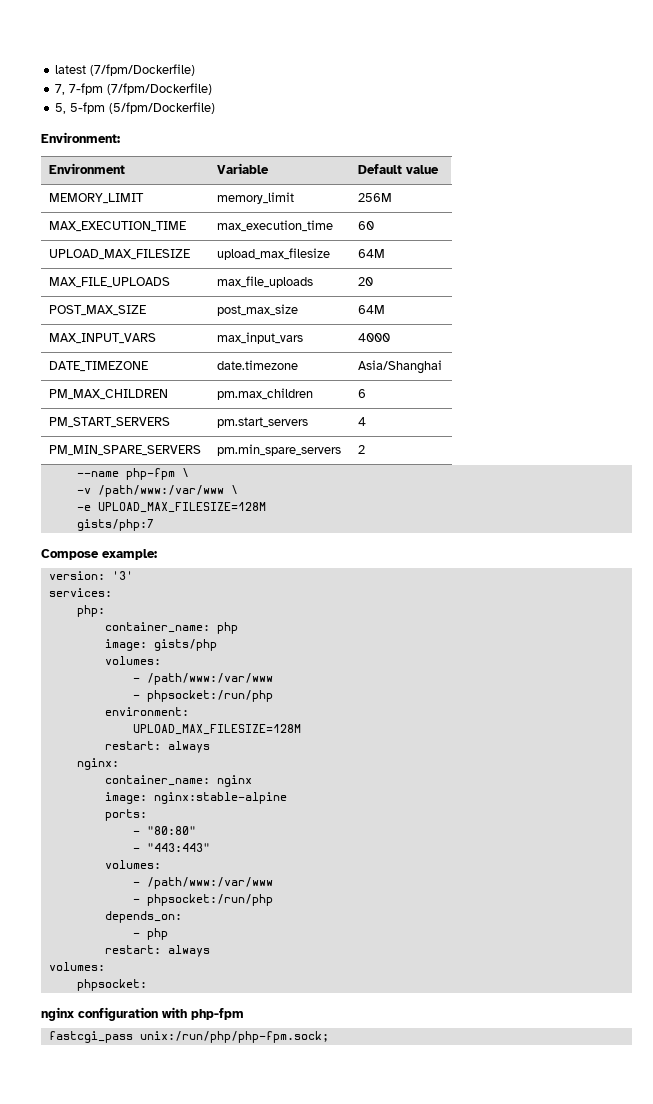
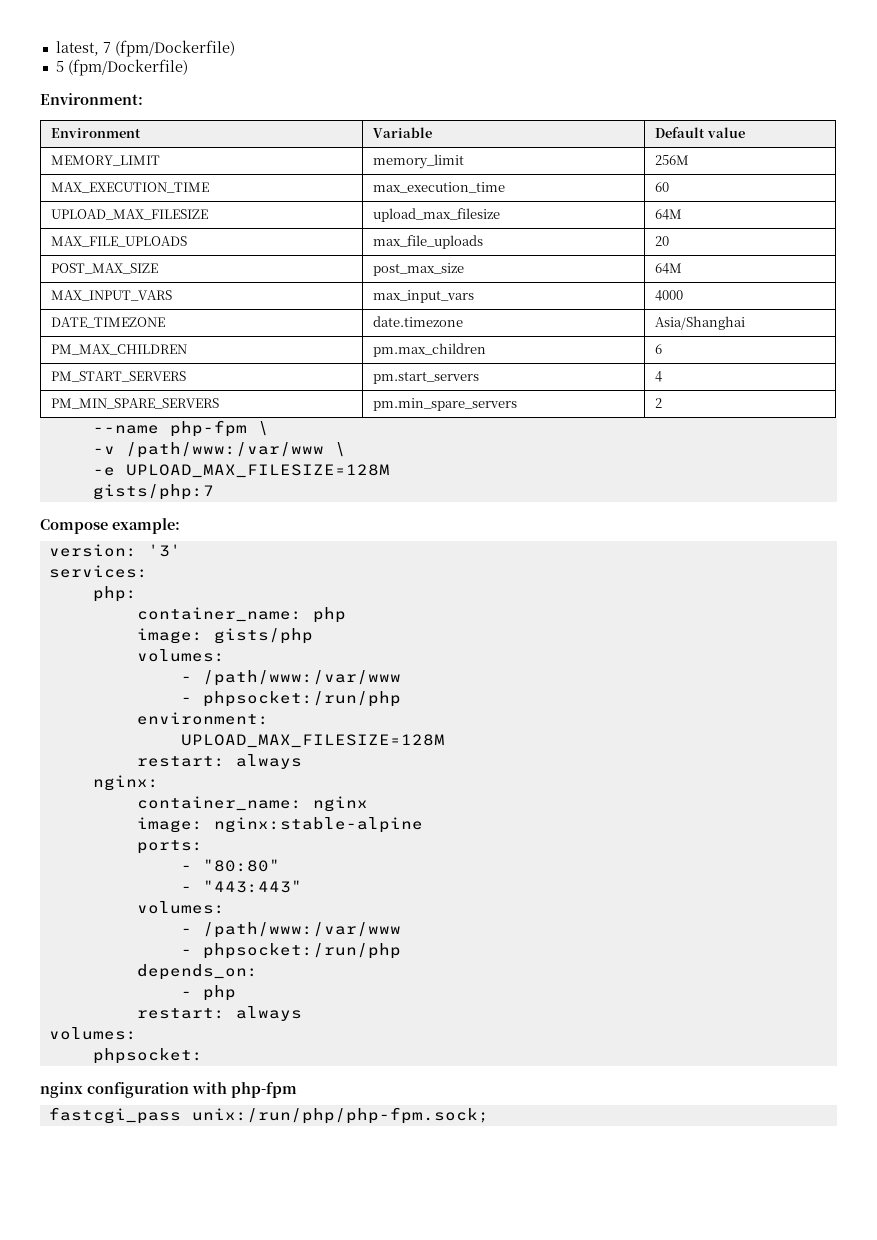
[55,64,196,76] [55,83,213,95] [55,102,216,114] latest (7/fpm/Dockerfile) // 7, 7-fpm (7/fpm/Dockerfile) // 5, 5-fpm (5/fpm/Dockerfile) -> [55,40,235,57] [55,59,188,76] latest, 7 (fpm/Dockerfile) // 5 (fpm/Dockerfile)

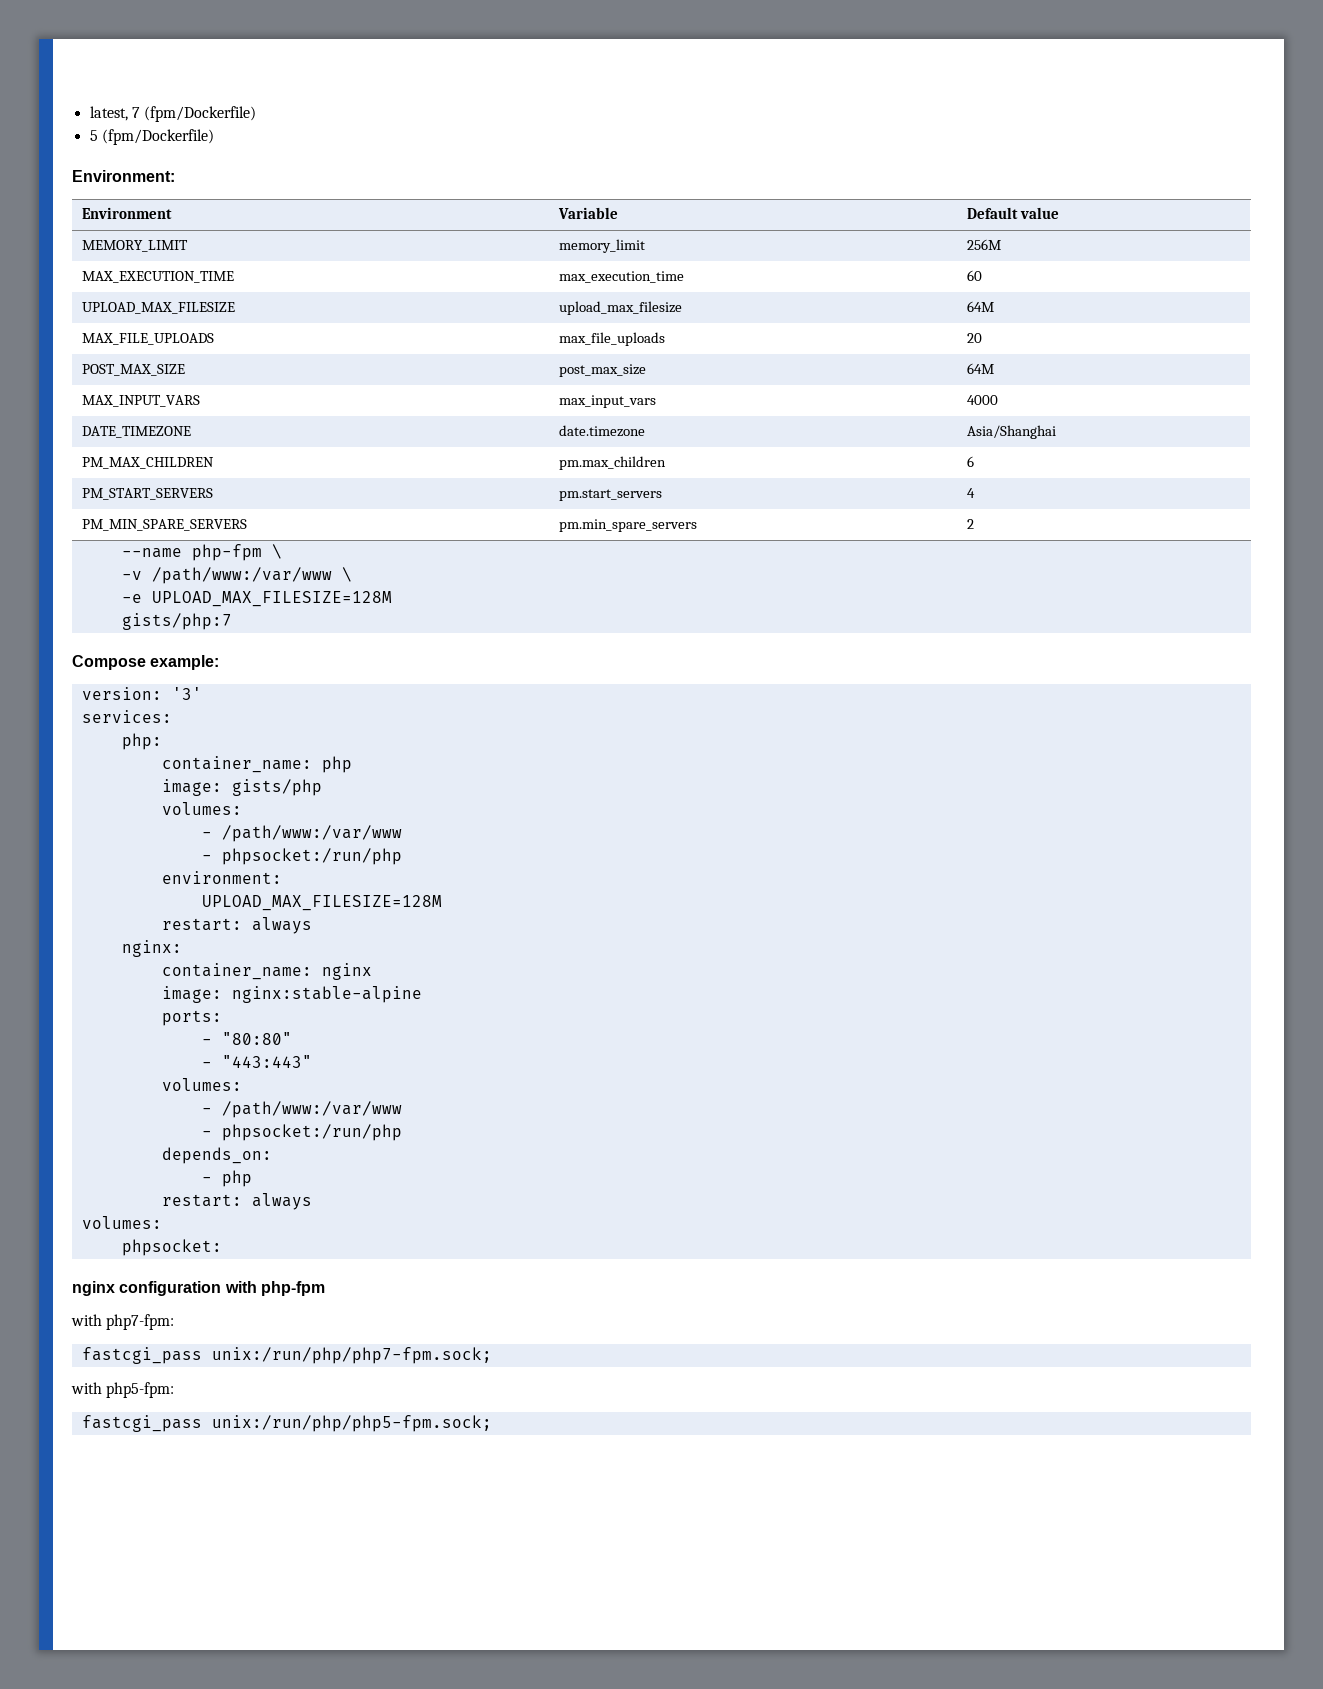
[48,1107,489,1124] // fastcgi_pass unix:/run/php/php-fpm.sock; -> [71,1314,175,1330] [81,1347,492,1364] [71,1382,175,1398] [81,1415,492,1432] // with php7-fpm: // fastcgi_pass unix:/run/php/php7-fpm.sock; // with php5-fpm: // fastcgi_pass unix:/run/php/php5-fpm.sock;

